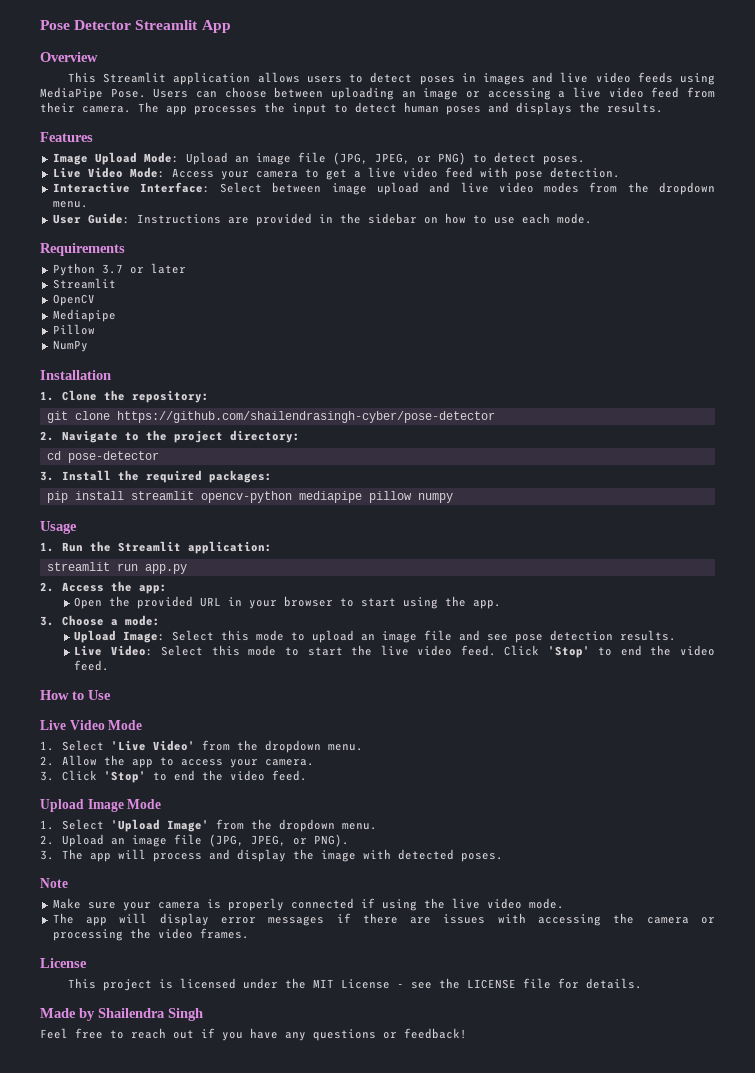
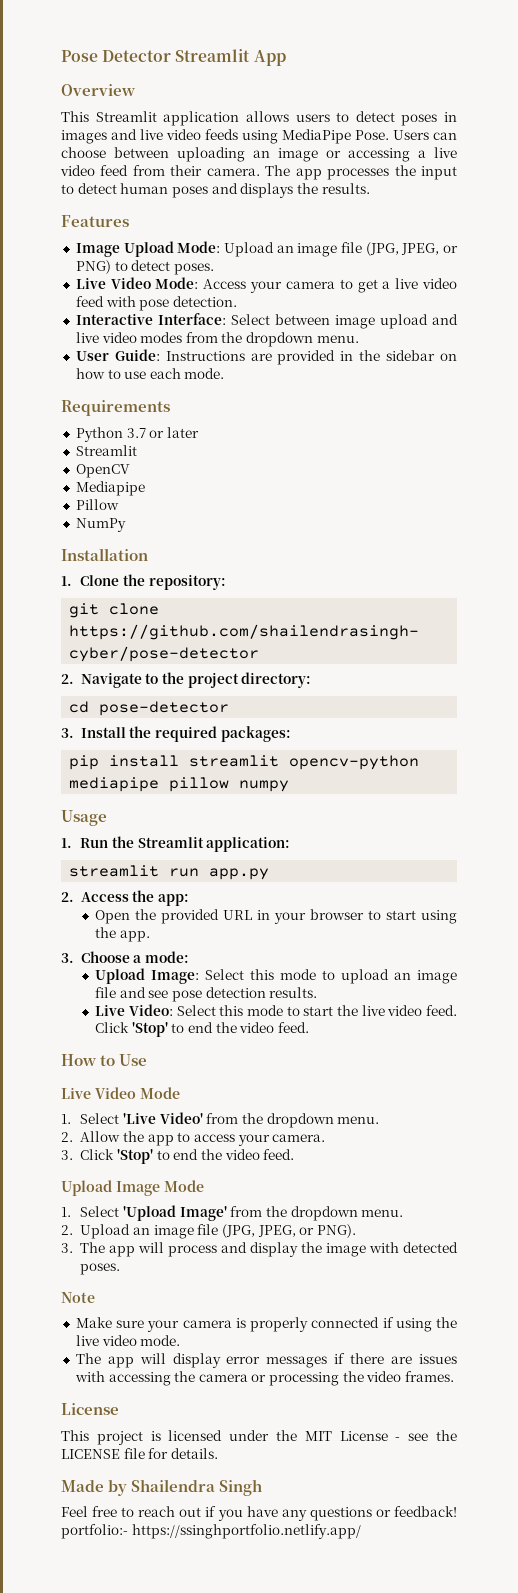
(467, 1033) none -> [61,1524,361,1539] portfolio:- https://ssinghportfolio.netlify.app/

